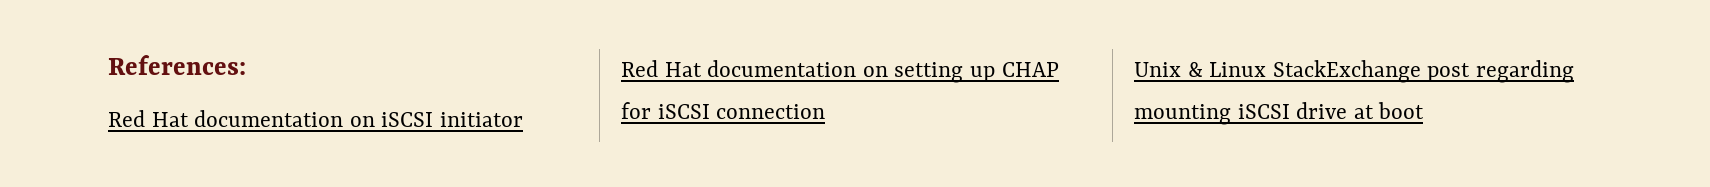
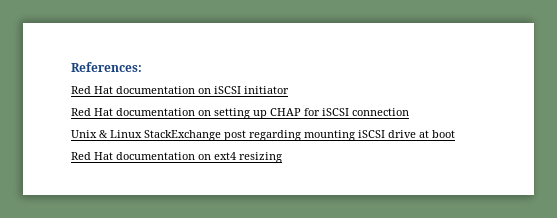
(1425, 110) none -> [71,152,282,163] // Red Hat documentation on ext4 resizing

